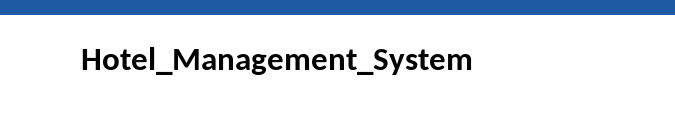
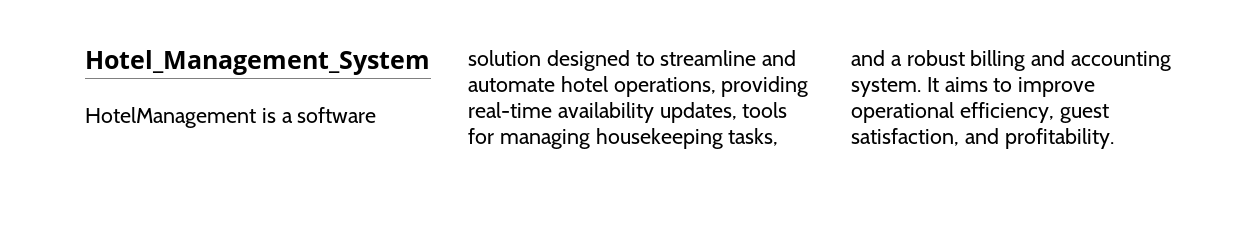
(473, 61) none -> [85,107,377,128] [468,50,797,71] [468,76,809,97] [468,102,788,123] [468,128,779,149] [851,50,1172,71] [851,77,1096,97] [851,102,1109,123] [851,128,1114,149] // HotelManagement is a software solution designed to streamline and automate hotel operations, providing real-time availability updates, tools for managing housekeeping tasks, and a robust billing and accounting system. It aims to improve operational efficiency, guest satisfaction, and profitability.

